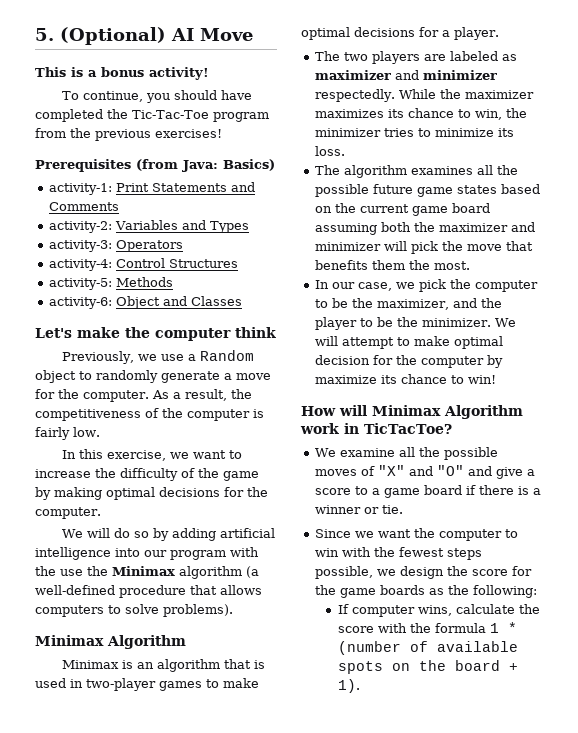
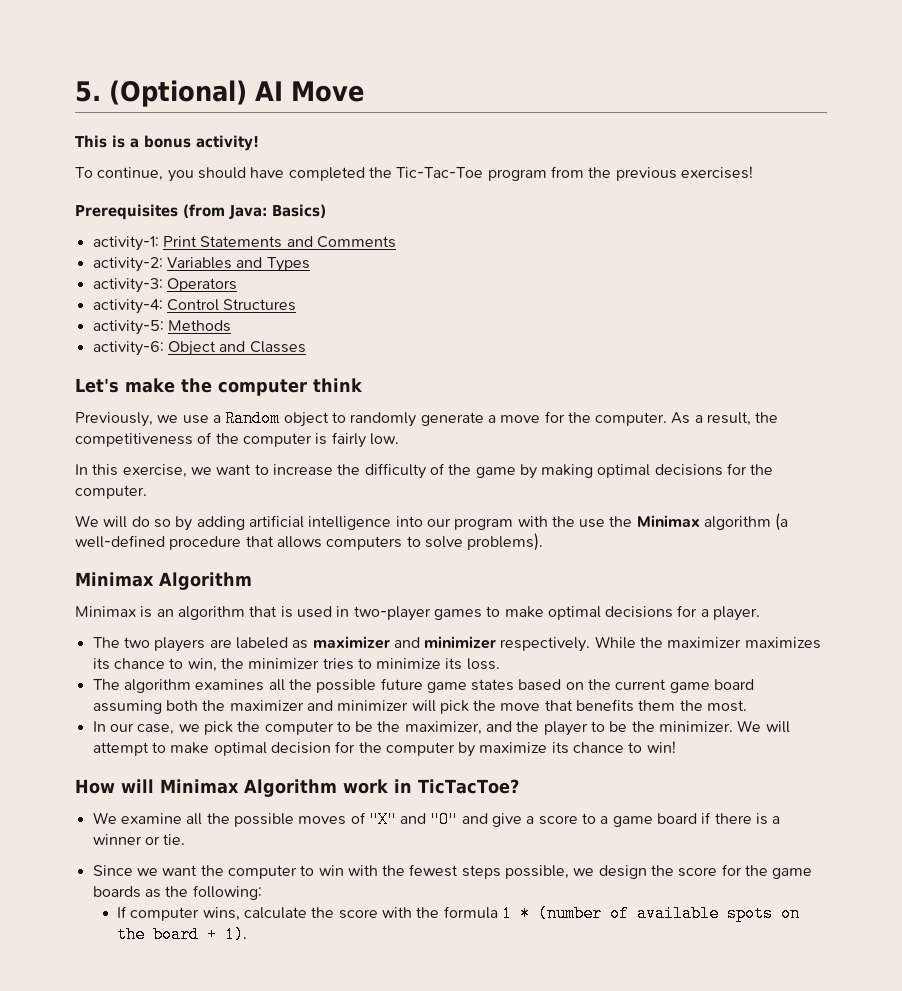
[315,89,396,102] respectedly. -> [500,637,591,652] respectively.

